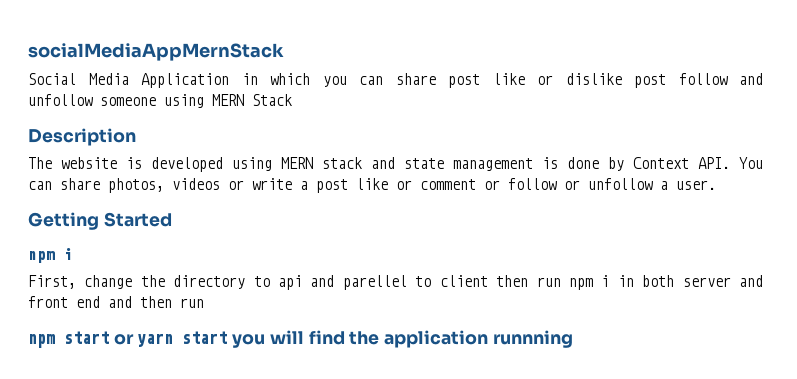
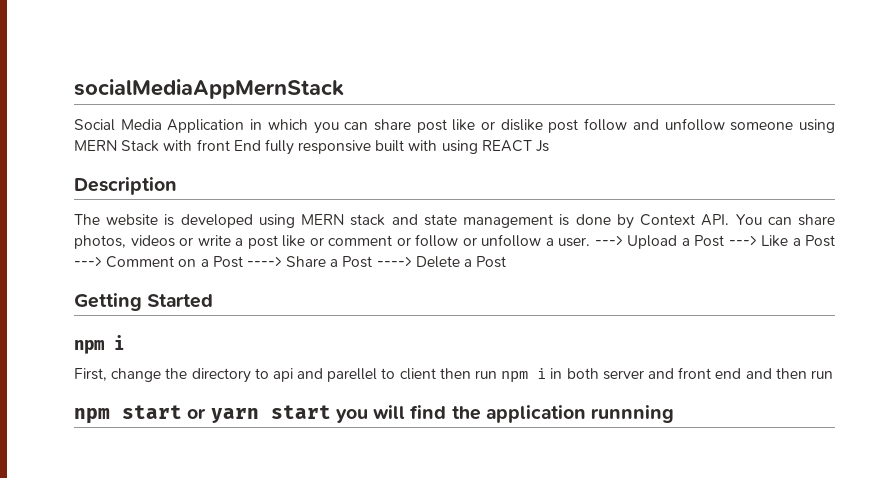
(292, 100) none -> [163,139,550,155] with front End fully responsive built with using REACT Js
(716, 185) none -> [594,235,835,249] [74,256,507,268] ---> Upload a Post ---> Like a Post ---> Comment on a Post ----> Share a Post ----> Delete a Post

